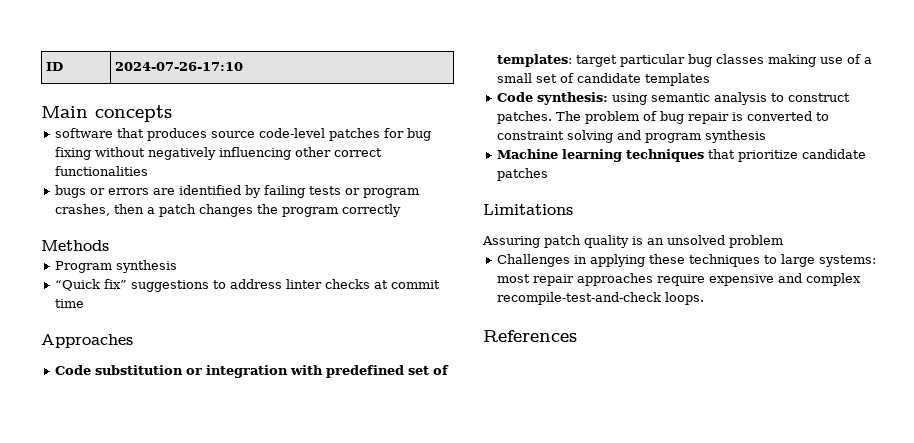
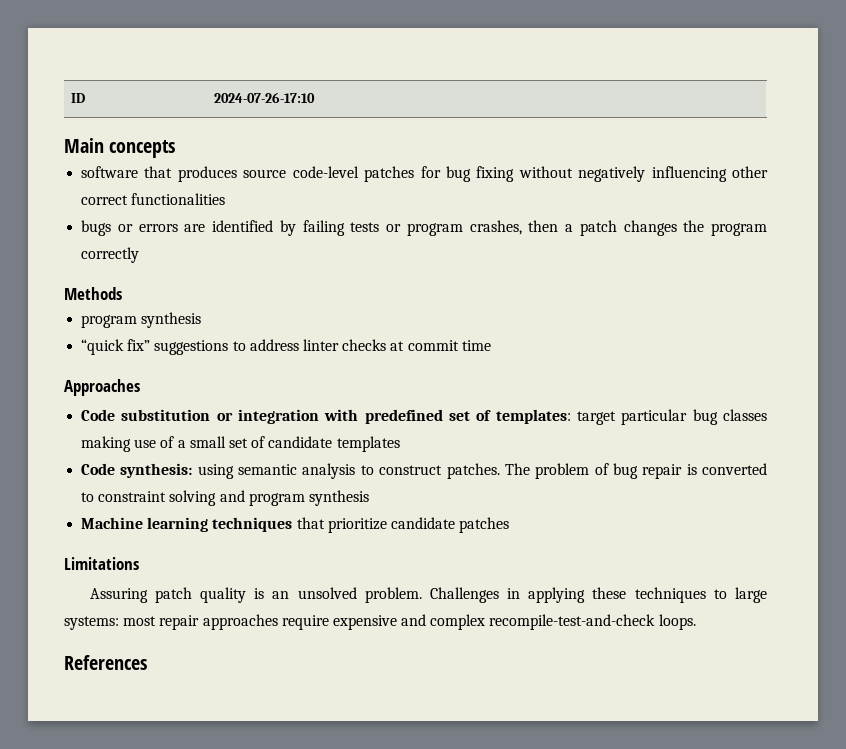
[54,260,177,273] [54,279,100,291] Program synthesis // “Quick -> [81,312,202,328] [81,339,125,355] program synthesis // “quick
[729,235,783,248] problem // -> [364,587,422,603] problem.

